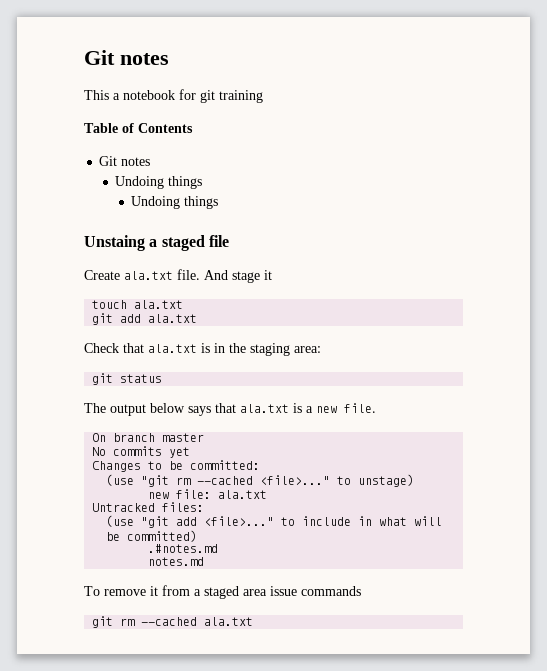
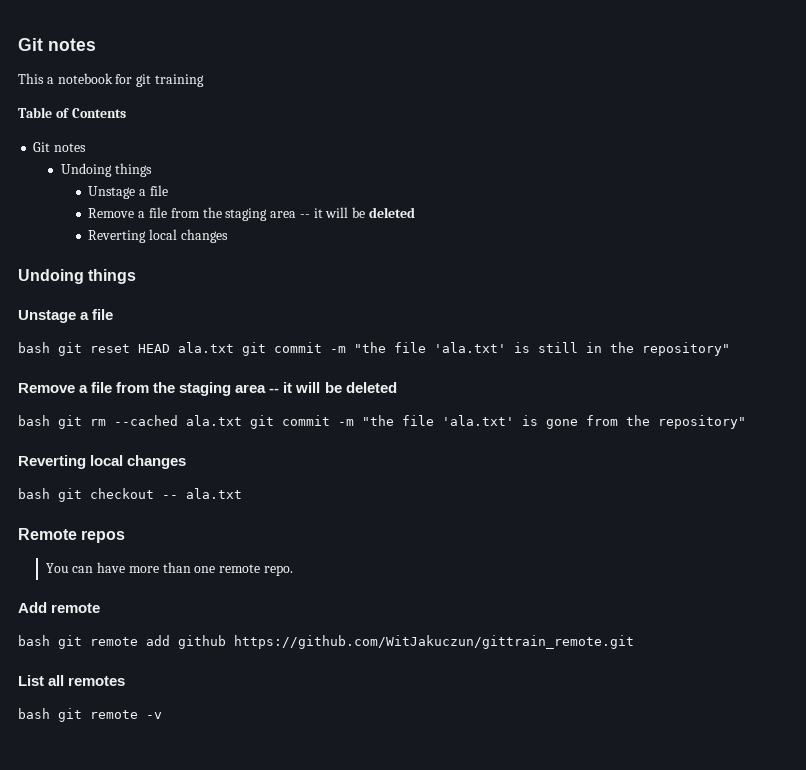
[131,196,219,209] [84,235,229,251] [84,269,272,283] [92,300,184,309] [92,313,198,325] [84,343,321,356] [92,373,163,385] [84,403,376,416] [92,433,205,442] [92,446,191,458] [92,460,261,472] [106,474,415,487] [148,489,268,499] [92,502,205,512] [106,515,443,528] [106,530,198,542] [148,544,219,553] [148,557,205,566] [84,585,361,599] [92,616,254,628] Undoing things // Unstaing a staged file // Create ala.txt file. And stage it // touch ala.txt // git add ala.txt // Check that ala.txt is in the staging area: // git status // The output below says that ala.txt is a new file. // On branch master // No commits yet // Changes to be committed: // (use "git rm --cached <file>..." to unstage) // new file: ala.txt // Untracked files: // (use "git add <file>..." to include in what will be committed) // .#notes.md // notes.md // To remove it from a staged area issue commands // git rm --cached ala.txt -> [88,185,168,199] [88,207,415,221] [88,229,228,243] [18,269,137,284] [18,309,114,323] [18,342,730,356] [18,382,397,396] [18,415,746,429] [18,455,187,469] [18,488,242,502] [18,528,126,543] [45,562,293,576] [18,602,101,613] [18,635,634,649] [18,675,126,686] [18,708,162,722] Unstage a file // Remove a file from the staging area -- it will be deleted // Reverting local changes // Undoing things // Unstage a file // bash git reset HEAD ala.txt git commit -m "the file 'ala.txt' is still in the repository" // Remove a file from the staging area -- it will be deleted // bash git rm --cached ala.txt git commit -m "the file 'ala.txt' is gone from the repository" // Reverting local changes // bash git checkout -- ala.txt // Remote repos // You can have more than one remote repo. // Add remote // bash git remote add github https://github.com/WitJakuczun/gittrain_remote.git // List all remotes // bash git remote -v

